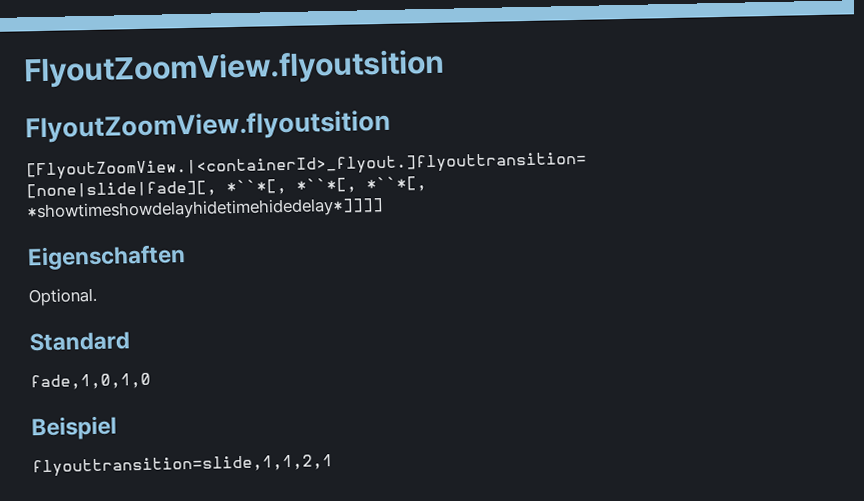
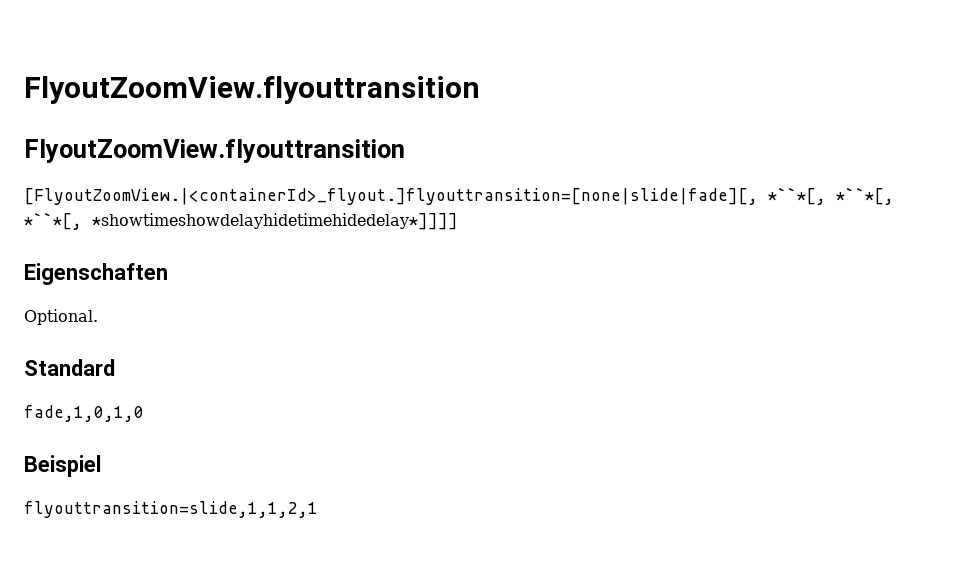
[23,48,445,89] [25,109,391,144] FlyoutZoomView.flyoutsition // FlyoutZoomView.flyoutsition -> [24,76,480,104] [24,139,405,163] FlyoutZoomView.flyouttransition // FlyoutZoomView.flyouttransition

